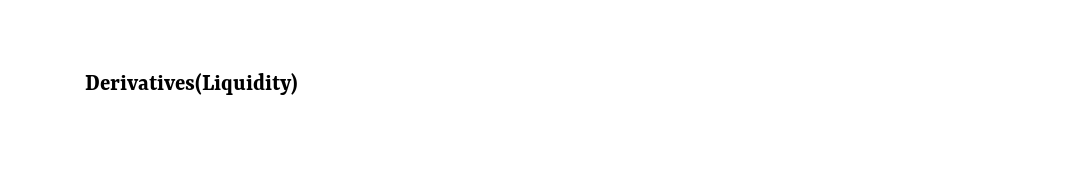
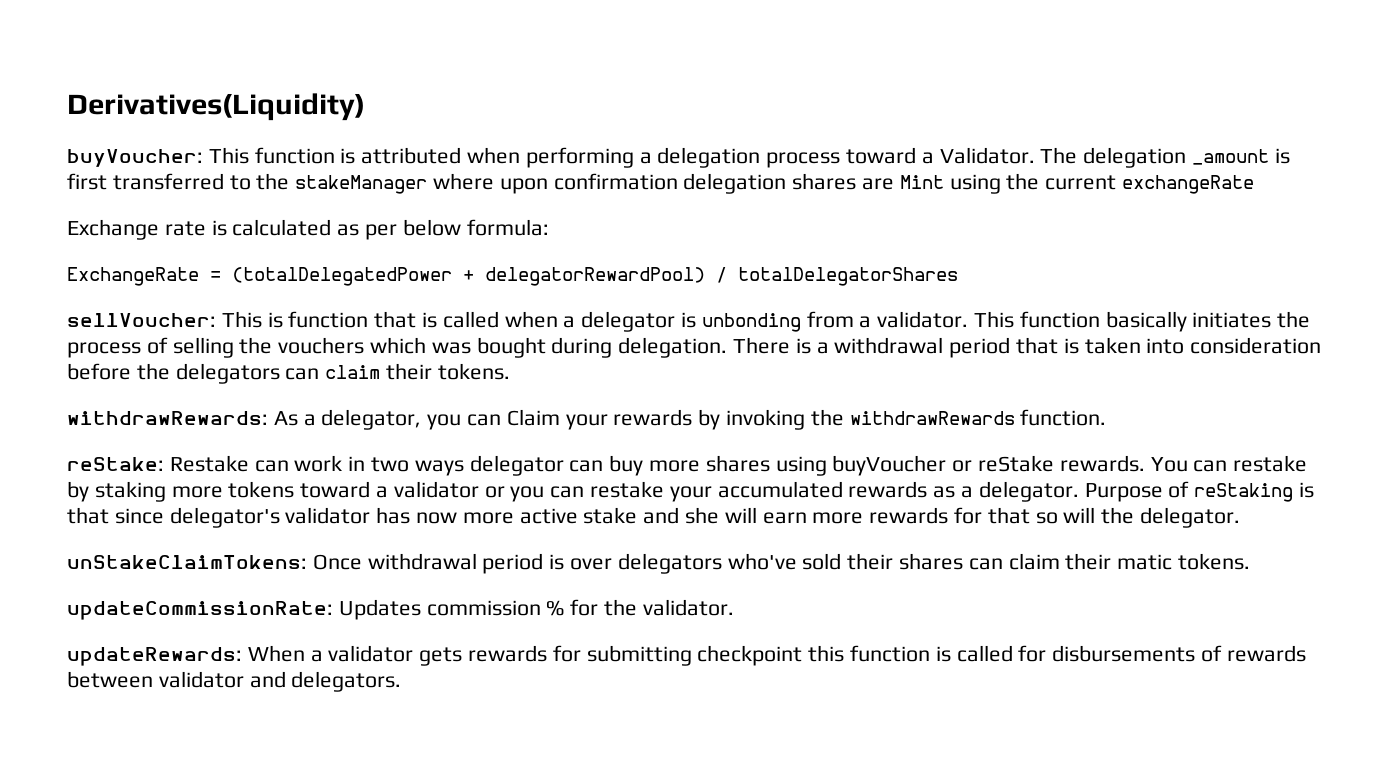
(298, 84) none -> [67,147,1290,168] [67,173,1255,194] [67,219,549,240] [67,267,958,286] [67,311,1311,332] [67,337,1322,358] [67,363,510,384] [67,409,1107,430] [67,455,1308,476] [67,481,1315,502] [67,507,1241,528] [67,553,1251,574] [67,599,734,620] [67,645,1306,666] [67,671,402,692] // buyVoucher: This function is attributed when performing a delegation process toward a Validator. The delegation _amount is first transferred to the stakeManager where upon confirmation delegation shares are Mint using the current exchangeRate // Exchange rate is calculated as per below formula: // ExchangeRate = (totalDelegatedPower + delegatorRewardPool) / totalDelegatorShares // sellVoucher: This is function that is called when a delegator is unbonding from a validator. This function basically initiates the process of selling the vouchers which was bought during delegation. There is a withdrawal period that is taken into consideration before the delegators can claim their tokens. // withdrawRewards: As a delegator, you can Claim your rewards by invoking the withdrawRewards function. // reStake: Restake can work in two ways delegator can buy more shares using buyVoucher or reStake rewards. You can restake by staking more tokens toward a validator or you can restake your accumulated rewards as a delegator. Purpose of reStaking is that since delegator's validator has now more active stake and she will earn more rewards for that so will the delegator. // unStakeClaimTokens: Once withdrawal period is over delegators who've sold their shares can claim their matic tokens. // updateCommissionRate: Updates commission % for the validator. // updateRewards: When a validator gets rewards for submitting checkpoint this function is called for disbursements of rewards between validator and delegators.

